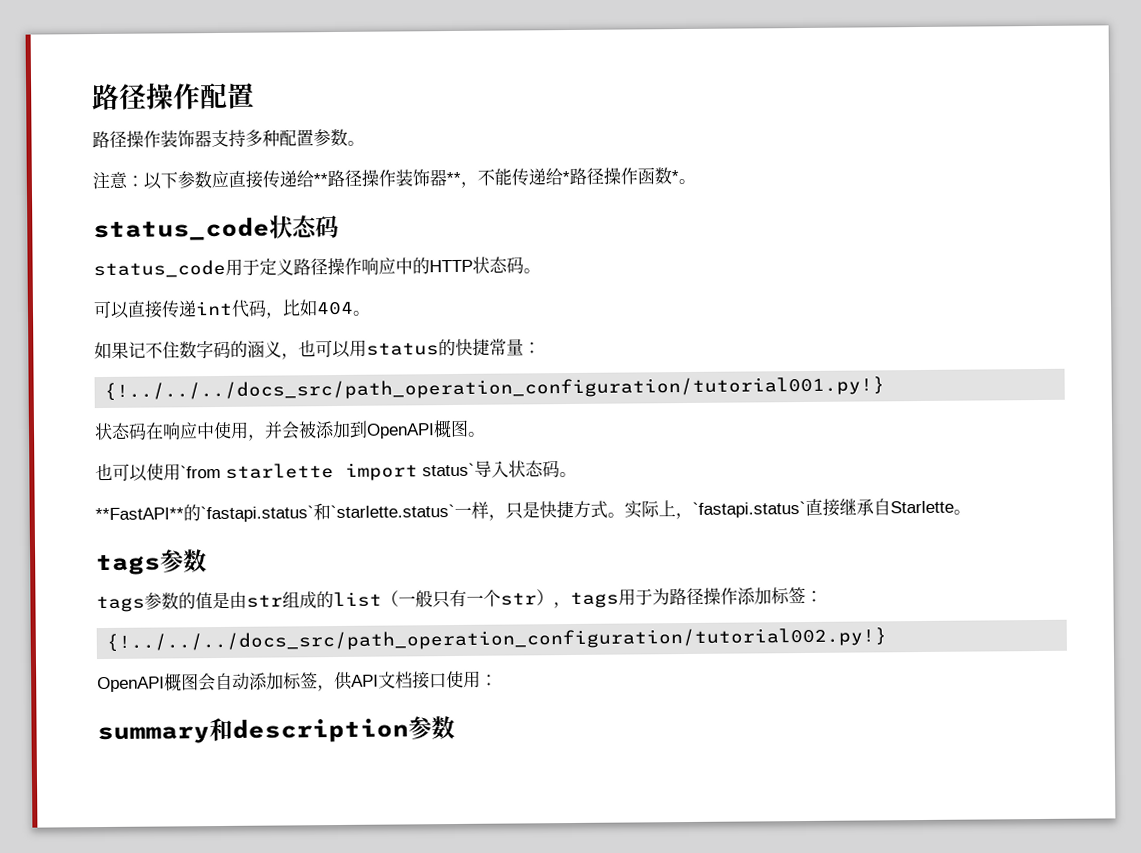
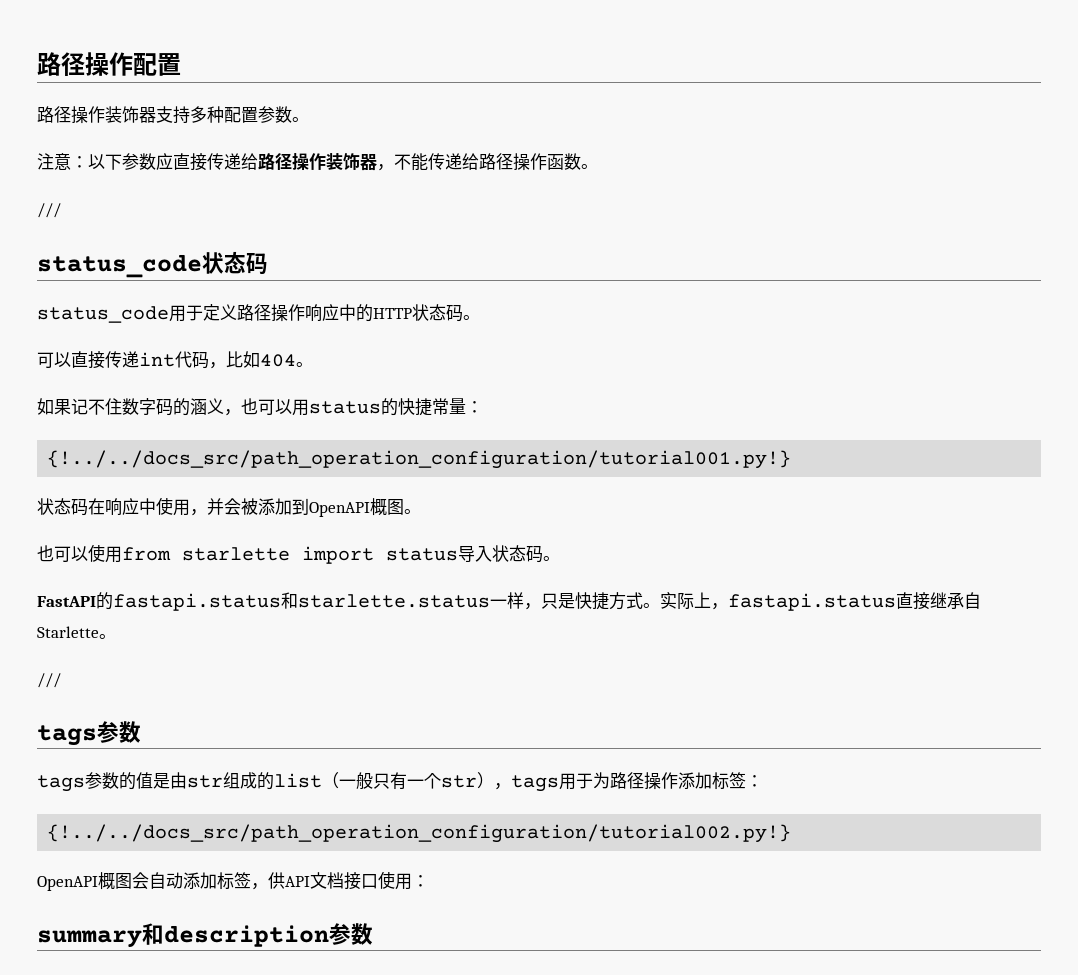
[313,169,461,188] **路径操作装饰器** -> [258,153,377,171] 路径操作装饰器
[562,170,570,184] * -> (479, 161) none
[671,170,696,185] *。 -> [581,164,598,169] [37,203,61,218] 。 // ///
[104,376,886,401] {!../../../docs_src/path_operation_configuration/tutorial001.py!} -> [47,450,792,469] {!../../docs_src/path_operation_configuration/tutorial001.py!}
[180,464,221,479] `from -> [122,547,171,561] from
[422,462,475,477] status` -> [386,548,458,561] status
[95,503,455,523] **FastAPI**的`fastapi.status`和`starlette.status` -> [37,592,490,611] FastAPI的fastapi.status和starlette.status
[692,500,806,518] `fastapi.status` -> [728,593,896,611] fastapi.status
(971, 512) none -> [37,673,61,688] // ///
[106,627,888,652] {!../../../docs_src/path_operation_configuration/tutorial002.py!} -> [47,824,792,843] {!../../docs_src/path_operation_configuration/tutorial002.py!}

